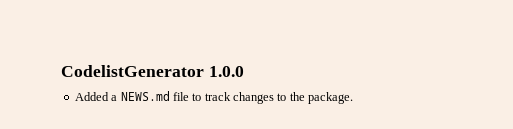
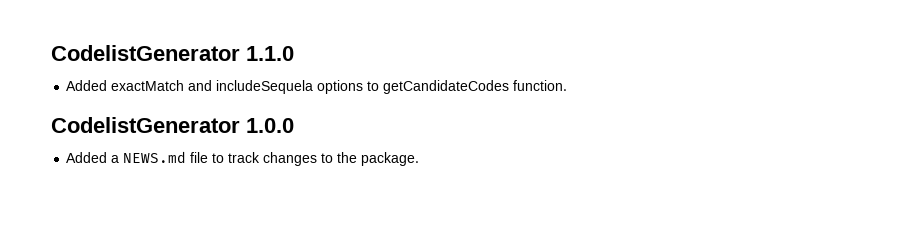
[61,65,204,77] CodelistGenerator -> [51,45,294,61] [66,80,568,94] [51,117,240,133] CodelistGenerator 1.1.0 // Added exactMatch and includeSequela options to getCandidateCodes function. // CodelistGenerator

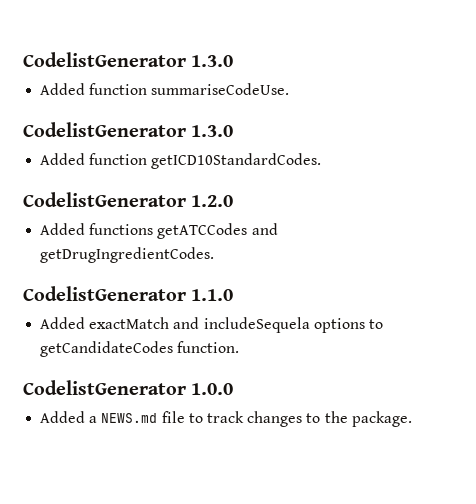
[51,45,240,61] CodelistGenerator -> [23,52,234,67] [40,83,290,95] [23,122,234,137] [40,153,322,169] [23,192,234,207] [40,223,278,239] [40,247,215,263] [23,286,186,301] CodelistGenerator 1.3.0 // Added function summariseCodeUse. // CodelistGenerator 1.3.0 // Added function getICD10StandardCodes. // CodelistGenerator 1.2.0 // Added functions getATCCodes and getDrugIngredientCodes. // CodelistGenerator

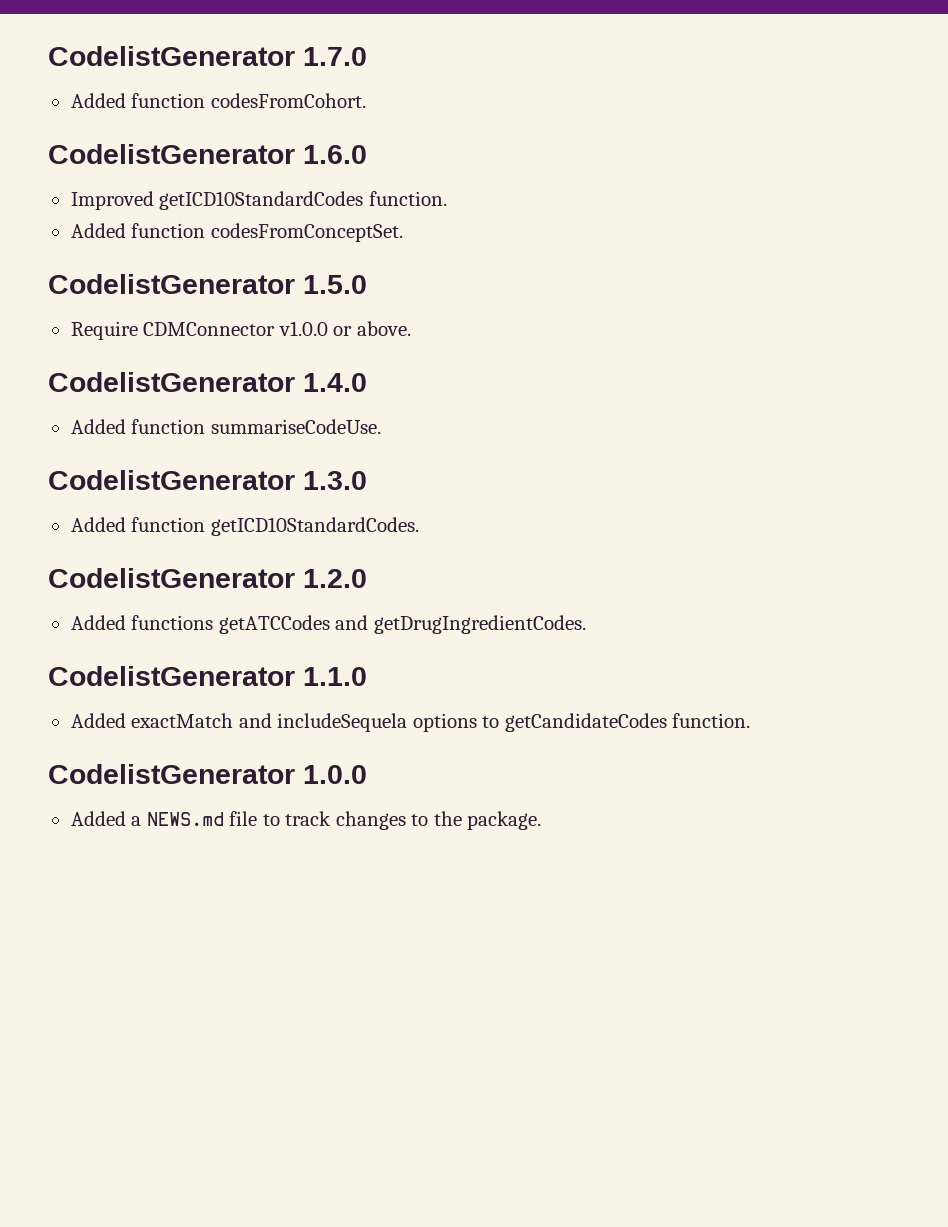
[23,52,234,67] CodelistGenerator 1.3.0 -> [48,46,367,66] [70,93,366,108] [48,144,367,164] [70,191,447,210] [70,223,403,242] [48,274,367,294] [70,321,411,340] [48,372,367,392] CodelistGenerator 1.7.0 // Added function codesFromCohort. // CodelistGenerator 1.6.0 // Improved getICD10StandardCodes function. // Added function codesFromConceptSet. // CodelistGenerator 1.5.0 // Require CDMConnector v1.0.0 or above. // CodelistGenerator 1.4.0

